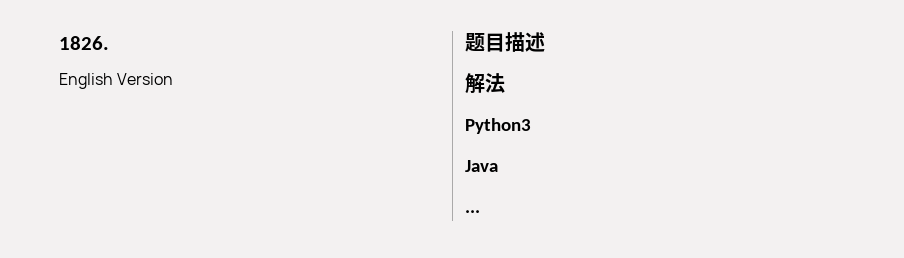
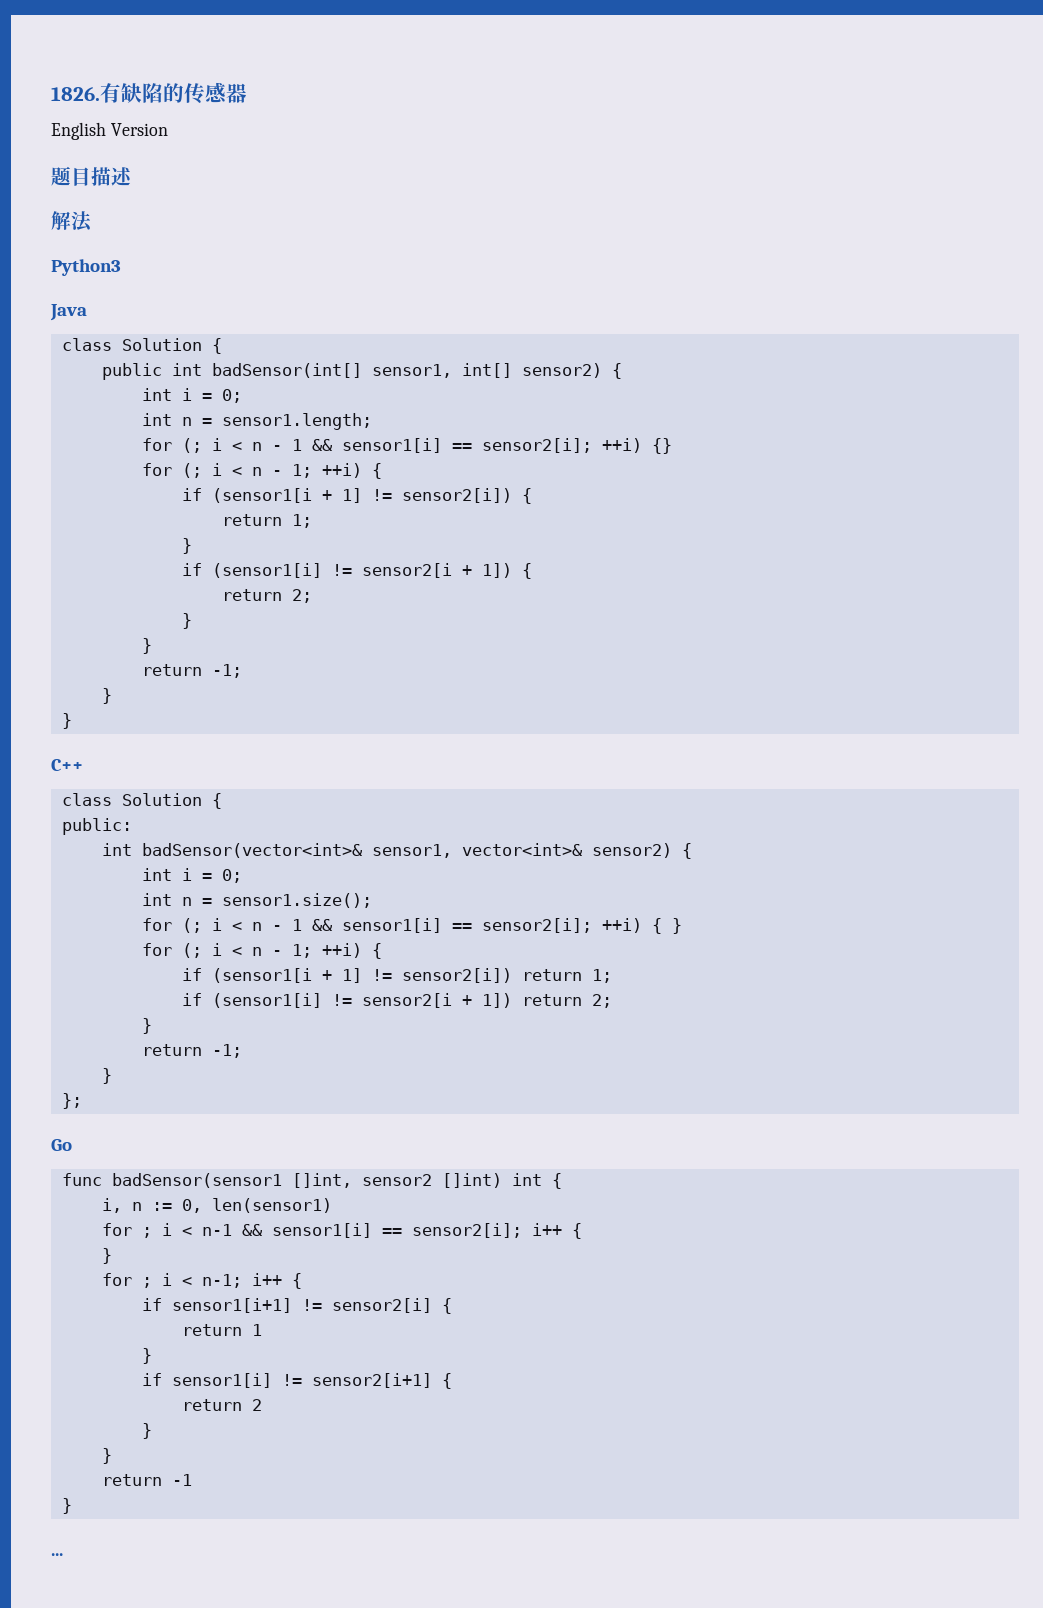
(109, 43) none -> [100,82,247,104] 有缺陷的传感器
(498, 166) none -> [61,338,222,354] [101,363,622,380] [141,388,242,403] [141,413,372,430] [141,438,672,454] [141,463,382,479] [181,488,532,504] [221,514,312,528] [181,538,192,554] [181,563,532,579] [221,589,312,603] [181,613,192,629] [141,638,152,654] [141,664,242,678] [101,688,112,704] [61,713,72,729] [51,759,83,771] [61,793,222,809] [61,818,132,835] [101,843,692,859] [141,868,242,883] [141,893,372,908] [141,918,682,934] [141,943,382,959] [181,968,612,983] [181,993,612,1008] [141,1018,152,1034] [141,1044,242,1058] [101,1068,112,1084] [61,1093,82,1109] [51,1139,72,1151] [61,1173,562,1189] [101,1198,332,1213] [101,1223,582,1239] [101,1248,112,1264] [101,1273,302,1289] [141,1298,452,1314] [181,1324,262,1336] [141,1348,152,1364] [141,1373,452,1389] [181,1399,262,1411] [141,1423,152,1439] [101,1448,112,1464] [101,1474,192,1486] [61,1498,72,1514] // class Solution { // public int badSensor(int[] sensor1, int[] sensor2) { // int i = 0; // int n = sensor1.length; // for (; i < n - 1 && sensor1[i] == sensor2[i]; ++i) {} // for (; i < n - 1; ++i) { // if (sensor1[i + 1] != sensor2[i]) { // return 1; // } // if (sensor1[i] != sensor2[i + 1]) { // return 2; // } // } // return -1; // } // } // C++ // class Solution { // public: // int badSensor(vector<int>& sensor1, vector<int>& sensor2) { // int i = 0; // int n = sensor1.size(); // for (; i < n - 1 && sensor1[i] == sensor2[i]; ++i) { } // for (; i < n - 1; ++i) { // if (sensor1[i + 1] != sensor2[i]) return 1; // if (sensor1[i] != sensor2[i + 1]) return 2; // } // return -1; // } // }; // Go // func badSensor(sensor1 []int, sensor2 []int) int { // i, n := 0, len(sensor1) // for ; i < n-1 && sensor1[i] == sensor2[i]; i++ { // } // for ; i < n-1; i++ { // if sensor1[i+1] != sensor2[i] { // return 1 // } // if sensor1[i] != sensor2[i+1] { // return 2 // } // } // return -1 // }

